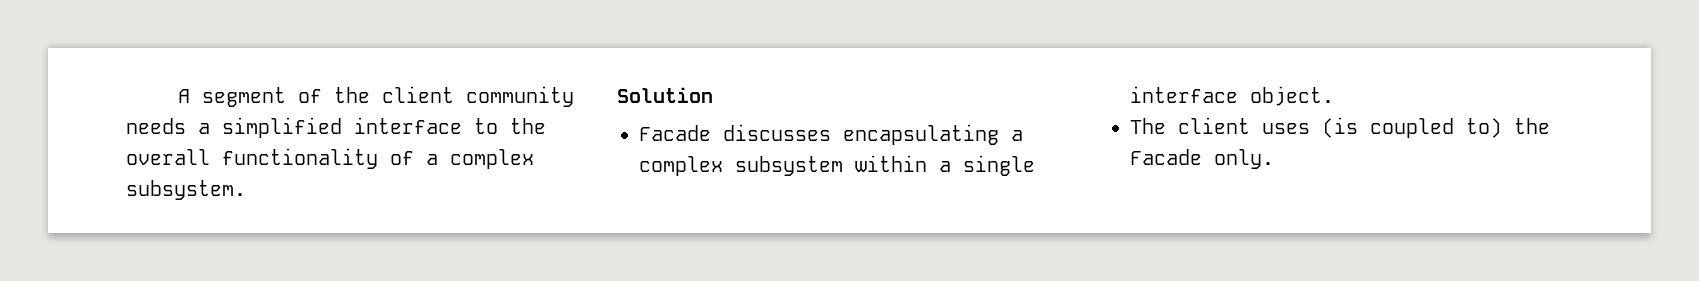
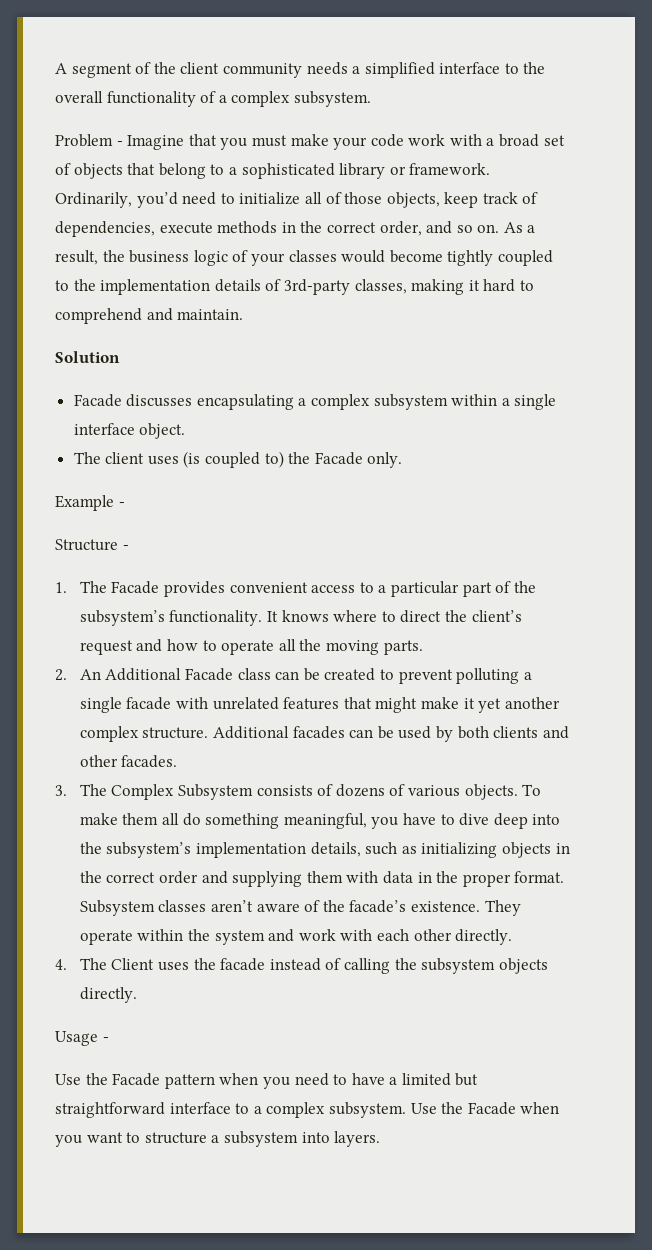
(246, 190) none -> [55,134,565,150] [55,163,491,179] [55,192,539,208] [55,221,536,237] [55,250,553,266] [55,279,534,295] [55,308,244,324] // Problem - Imagine that you must make your code work with a broad set of objects that belong to a sophisticated library or framework. Ordinarily, you’d need to initialize all of those objects, keep track of dependencies, execute methods in the correct order, and so on. As a result, the business logic of your classes would become tightly coupled to the implementation details of 3rd-party classes, making it hard to comprehend and maintain.
(1274, 159) none -> [55,495,125,511] [55,539,129,551] [55,581,536,597] [79,610,522,626] [79,639,423,655] [55,668,532,684] [79,697,560,713] [79,726,569,742] [79,755,178,768] [55,784,542,800] [79,813,561,829] [79,842,570,858] [79,871,565,887] [79,900,521,916] [79,929,513,945] [55,958,548,974] [79,987,137,1003] [55,1031,109,1046] [55,1073,479,1089] [55,1102,560,1118] [55,1131,381,1147] // Example - // Structure - // 1. The Facade provides convenient access to a particular part of the subsystem’s functionality. It knows where to direct the client’s request and how to operate all the moving parts. // 2. An Additional Facade class can be created to prevent polluting a single facade with unrelated features that might make it yet another complex structure. Additional facades can be used by both clients and other facades. // 3. The Complex Subsystem consists of dozens of various objects. To make them all do something meaningful, you have to dive deep into the subsystem’s implementation details, such as initializing objects in the correct order and supplying them with data in the proper format. Subsystem classes aren’t aware of the facade’s existence. They operate within the system and work with each other directly. // 4. The Client uses the facade instead of calling the subsystem objects directly. // Usage - // Use the Facade pattern when you need to have a limited but straightforward interface to a complex subsystem. Use the Facade when you want to structure a subsystem into layers.

